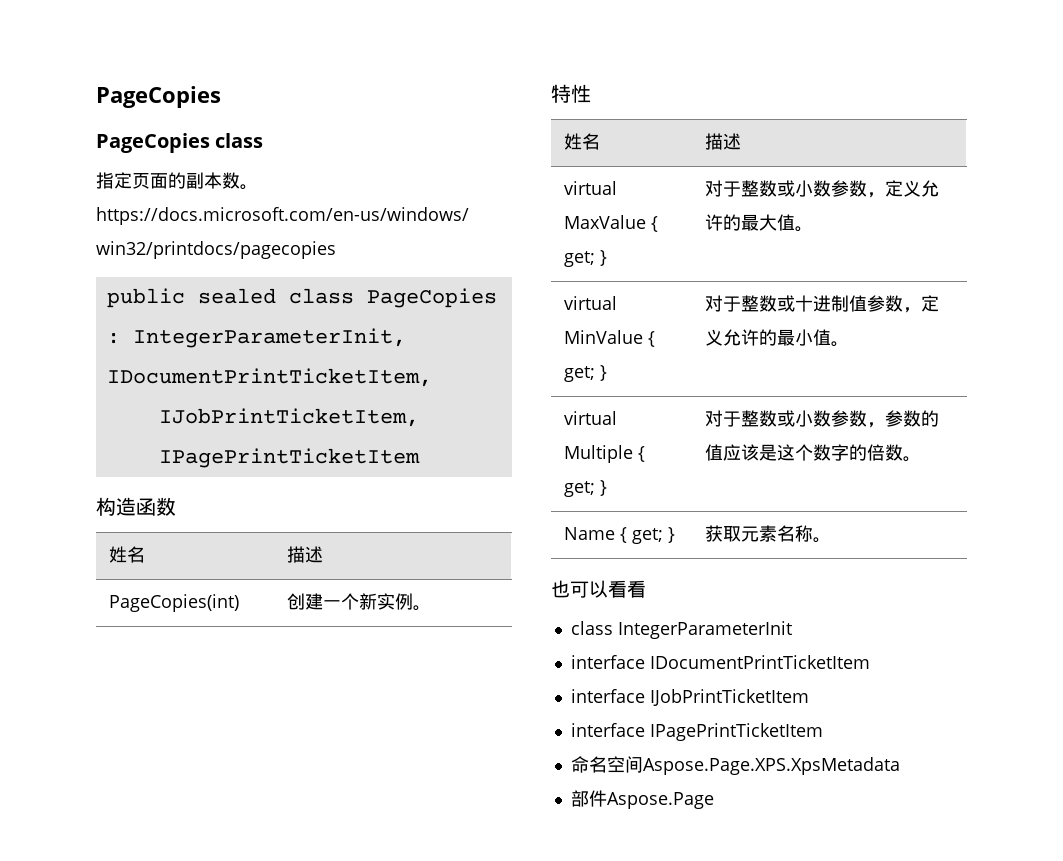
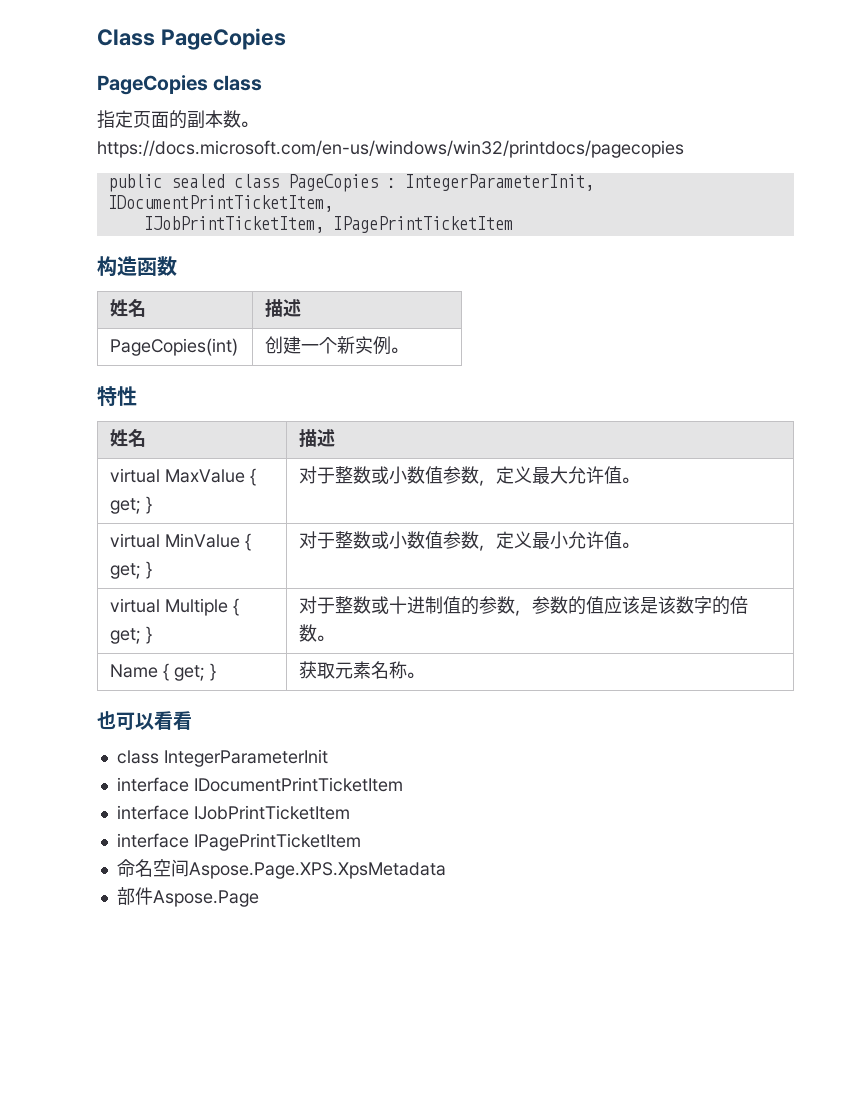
(96, 97) none -> [97,29,155,46] Class
[831,180,940,198] [705,214,778,231] 参数，定义允许的最大 -> [425,466,605,486] 值参数，定义最大允许
[795,295,940,313] [705,329,814,346] 十进制值参数，定义允许的最小 -> [389,531,605,551] 小数值参数，定义最小允许
[795,410,832,427] 小数 -> [389,596,480,615] 十进制值的
[777,444,814,461] 这个 -> [658,596,677,614] 该

